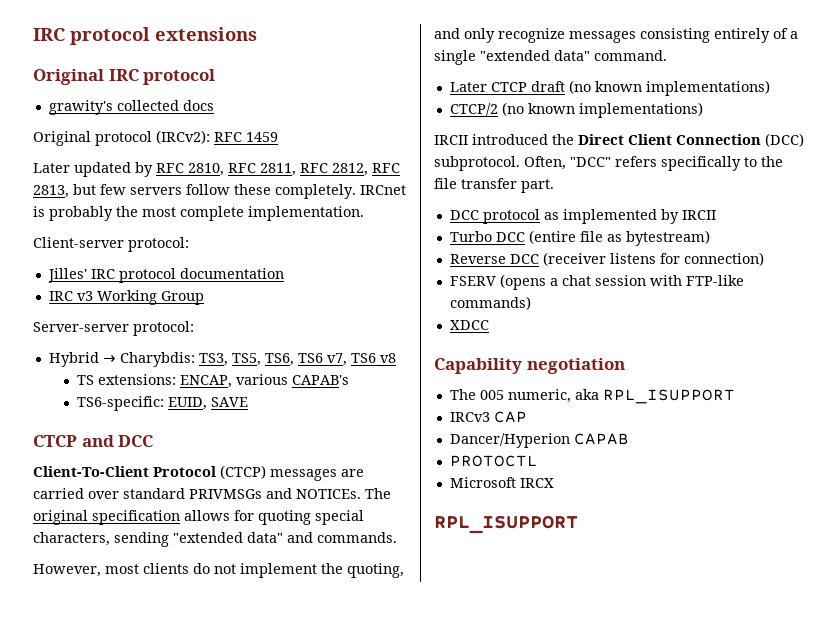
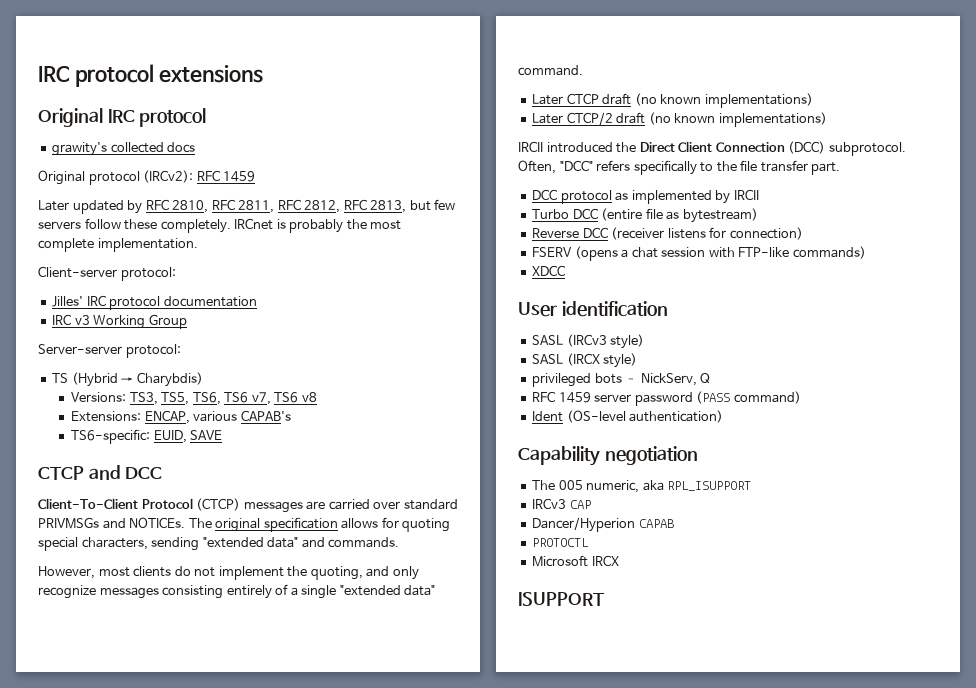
[48,352,195,367] Hybrid → Charybdis: -> [52,372,203,387] [71,392,127,402] TS (Hybrid → Charybdis) // Versions:
[76,374,176,385] TS extensions: -> [71,411,142,422] Extensions:
[449,103,498,116] CTCP/2 -> [532,112,646,125] Later CTCP/2 draft
(489, 325) none -> [518,301,668,317] [532,334,645,349] [532,353,638,368] [532,373,711,387] [532,391,801,406] [532,410,724,423] // User identification // SASL (IRCv3 style) // SASL (IRCX style) // privileged bots – NickServ, Q // RFC 1459 server password (PASS command) // Ident (OS-level authentication)
[434,515,578,534] RPL_ISUPPORT -> [518,592,605,606] ISUPPORT

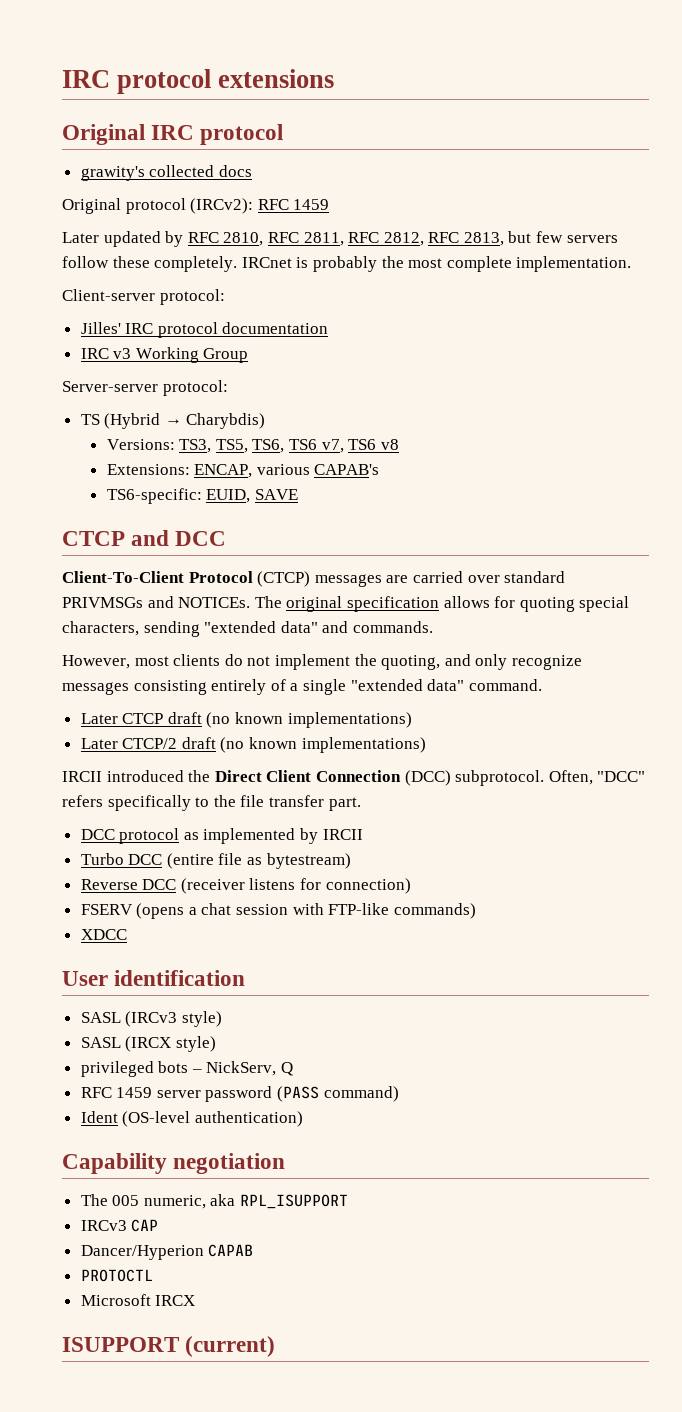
(605, 599) none -> [185,1336,276,1357] (current)

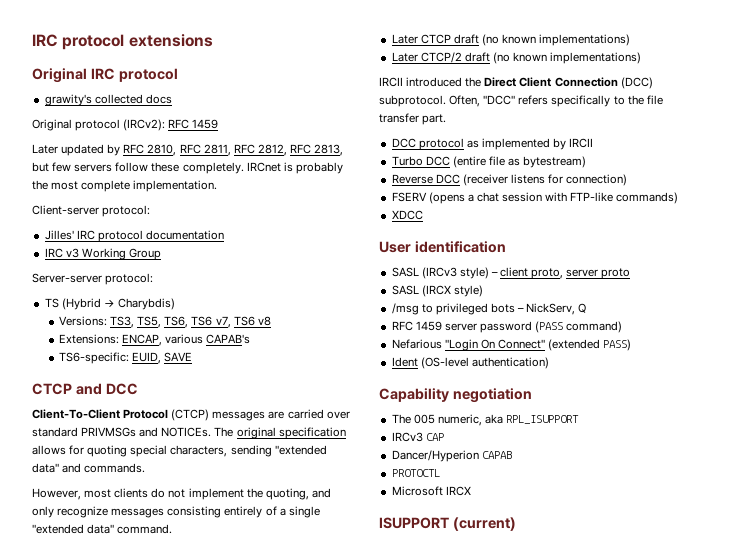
(222, 1019) none -> [490,267,631,279] – client proto, server proto
(216, 1044) none -> [391,303,433,315] /msg to
(399, 1094) none -> [391,339,632,351] // Nefarious "Login On Connect" (extended PASS)

